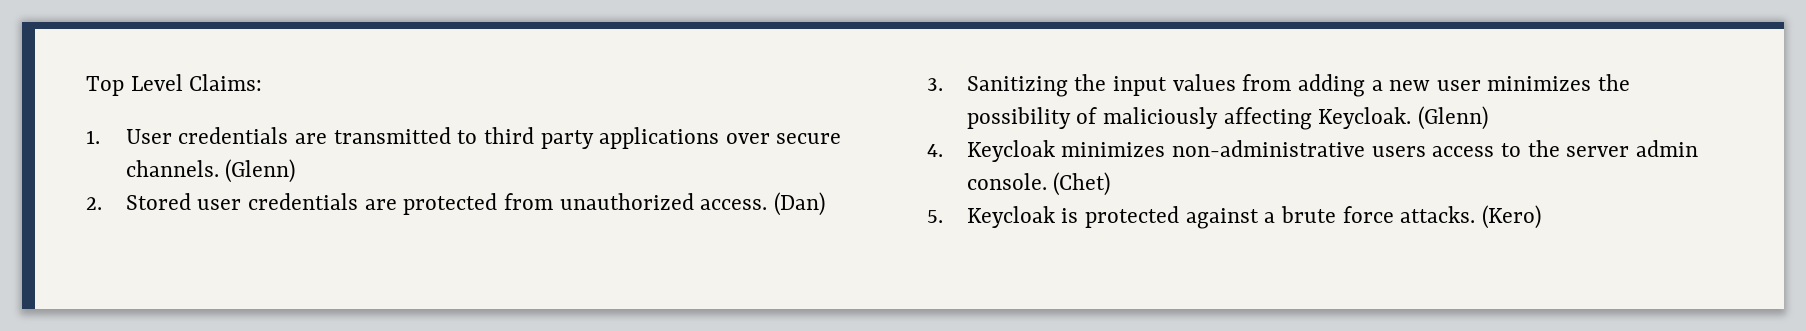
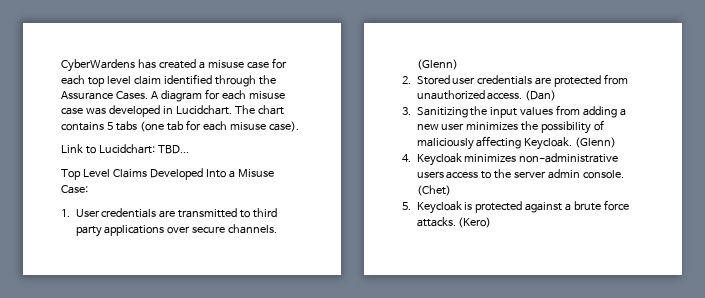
[86,74,263,96] Top Level Claims: -> [61,58,287,72] [61,74,276,87] [61,89,285,102] [61,105,284,117] [61,120,299,132] [61,144,189,154] [61,168,274,180] [61,185,88,194] CyberWardens has created a misuse case for each top level claim identified through the Assurance Cases. A diagram for each misuse case was developed in Lucidchart. The chart contains 5 tabs (one tab for each misuse case). // Link to Lucidchart: TBD... // Top Level Claims Developed Into a Misuse Case:

